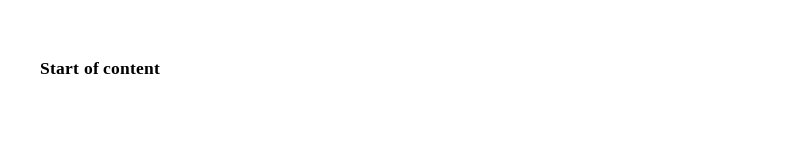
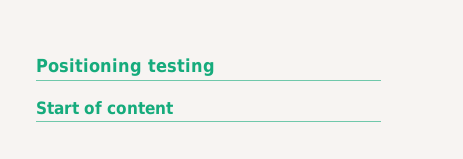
(40, 68) none -> [36,58,215,76] Positioning testing //

